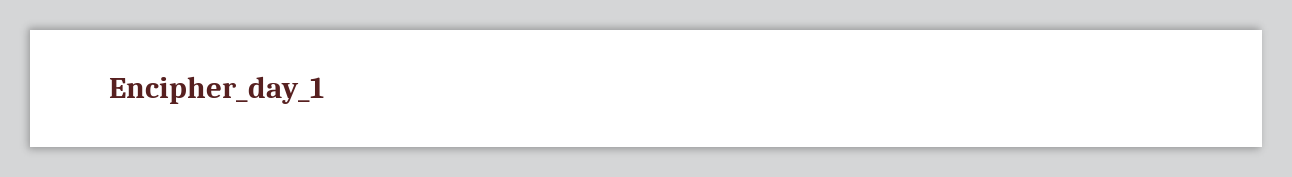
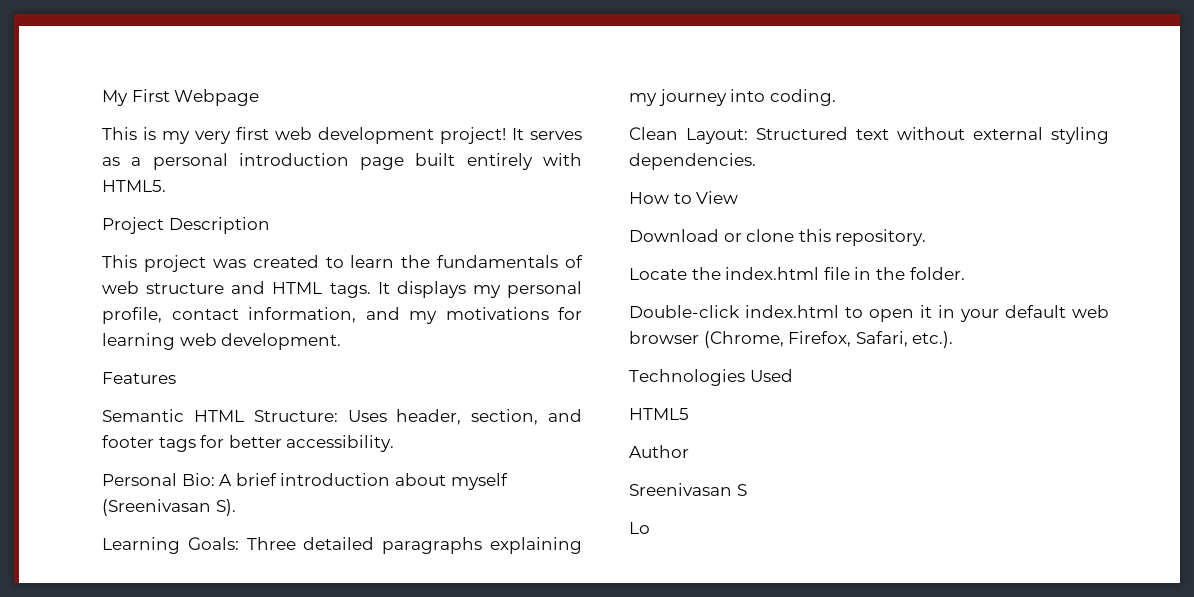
[109,76,324,104] Encipher_day_1 -> [102,89,260,106] [102,127,582,144] [102,153,582,170] [102,180,166,192] [102,217,270,234] [102,255,583,272] [102,281,582,298] [102,307,582,324] [102,333,342,350] [102,372,176,384] [102,409,582,425] [102,435,395,452] [102,473,508,490] [102,499,236,516] [102,537,582,554] [629,89,836,106] [629,127,1109,144] [629,153,756,170] [629,191,739,204] [629,229,927,246] [629,267,965,280] [629,305,1109,322] [629,331,954,348] [629,369,793,386] [629,408,689,420] [629,445,689,458] [629,483,747,496] [629,522,650,534] My First Webpage // This is my very first web development project! It serves as a personal introduction page built entirely with HTML5. // Project Description // This project was created to learn the fundamentals of web structure and HTML tags. It displays my personal profile, contact information, and my motivations for learning web development. // Features // Semantic HTML Structure: Uses header, section, and footer tags for better accessibility. // Personal Bio: A brief introduction about myself (Sreenivasan S). // Learning Goals: Three detailed paragraphs explaining my journey into coding. // Clean Layout: Structured text without external styling dependencies. // How to View // Download or clone this repository. // Locate the index.html file in the folder. // Double-click index.html to open it in your default web browser (Chrome, Firefox, Safari, etc.). // Technologies Used // HTML5 // Author // Sreenivasan S // Lo

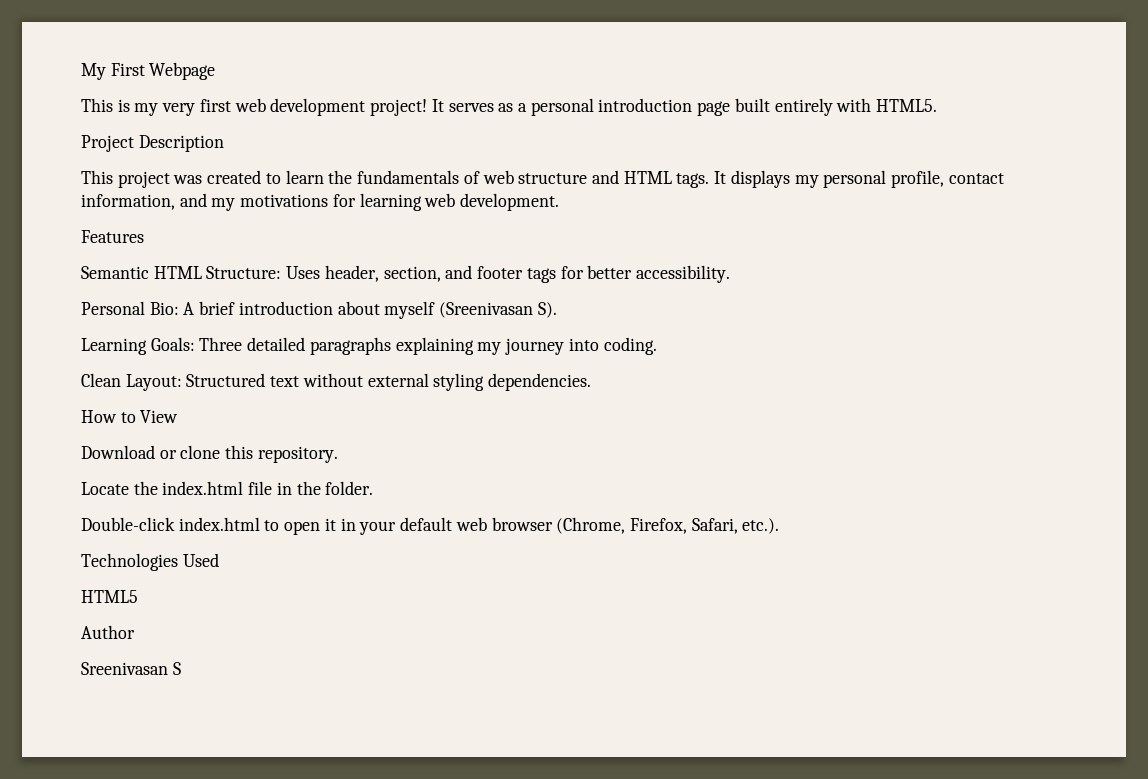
[629,522,650,534] // Lo -> (181, 668) none

